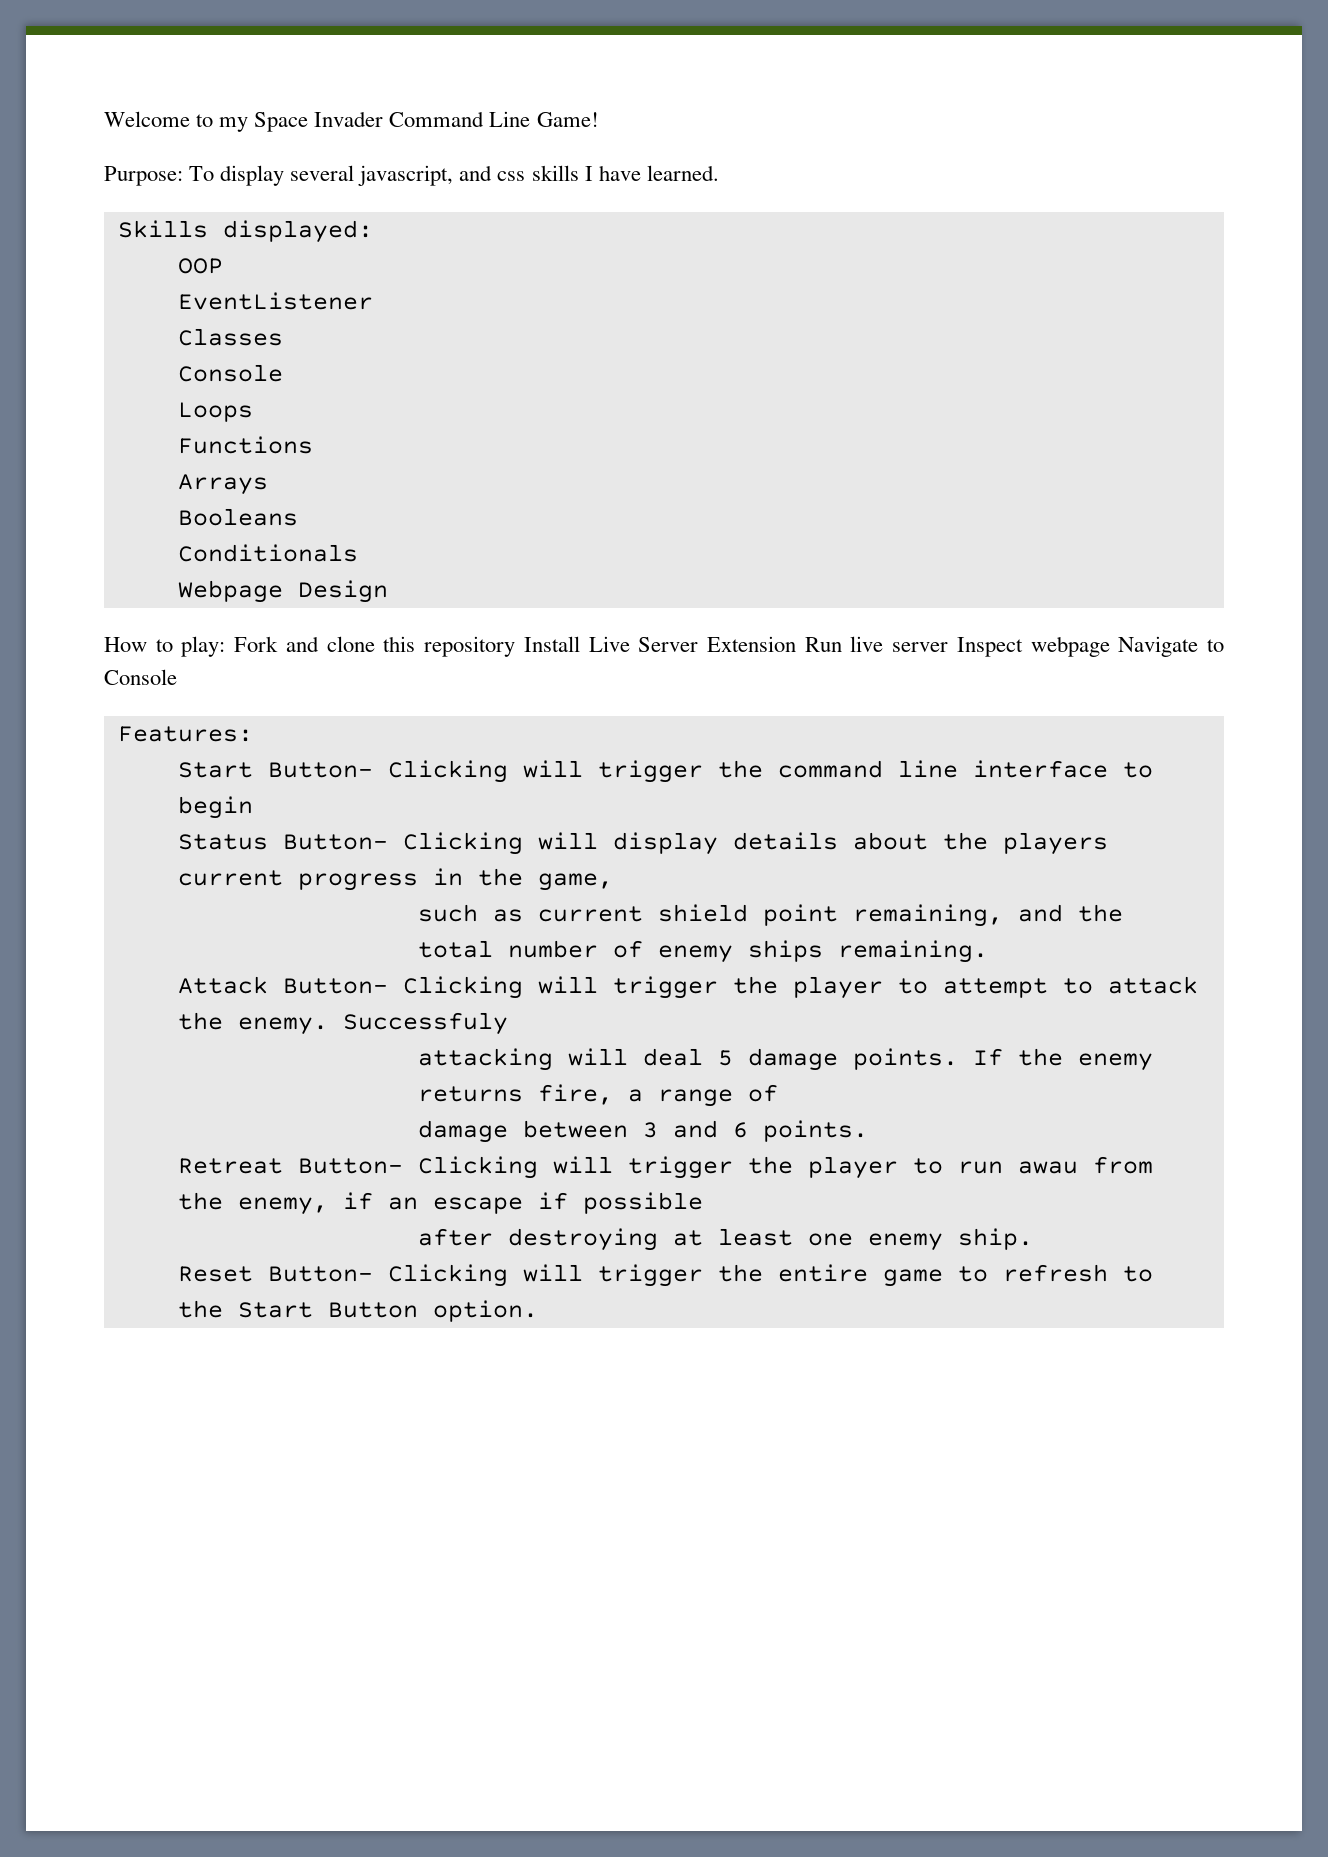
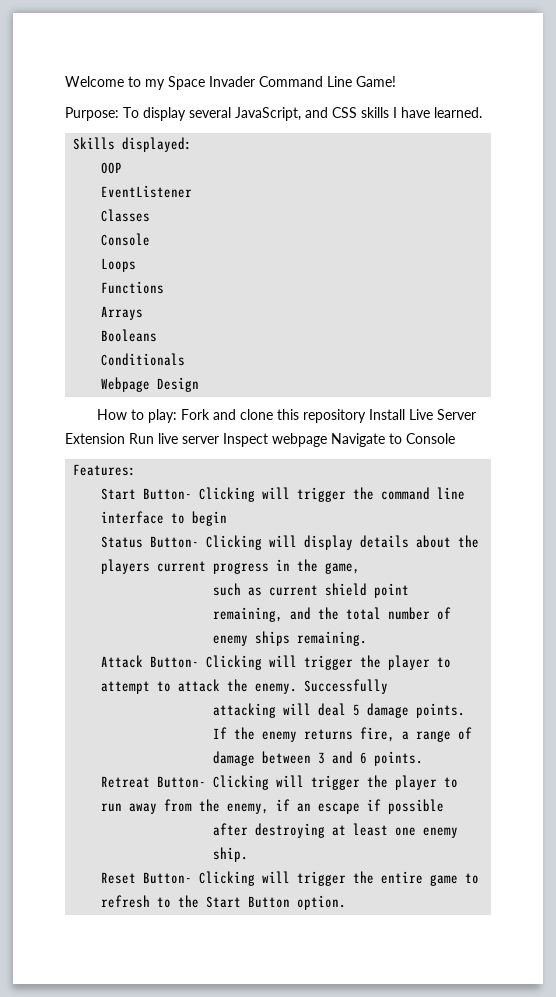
[358,165,526,186] javascript, and css -> [235,107,357,121] JavaScript, and CSS
[342,1012,508,1035] Successfuly -> [304,679,389,694] Successfully
[1017,1161,1078,1174] awau -> [129,803,158,814] away

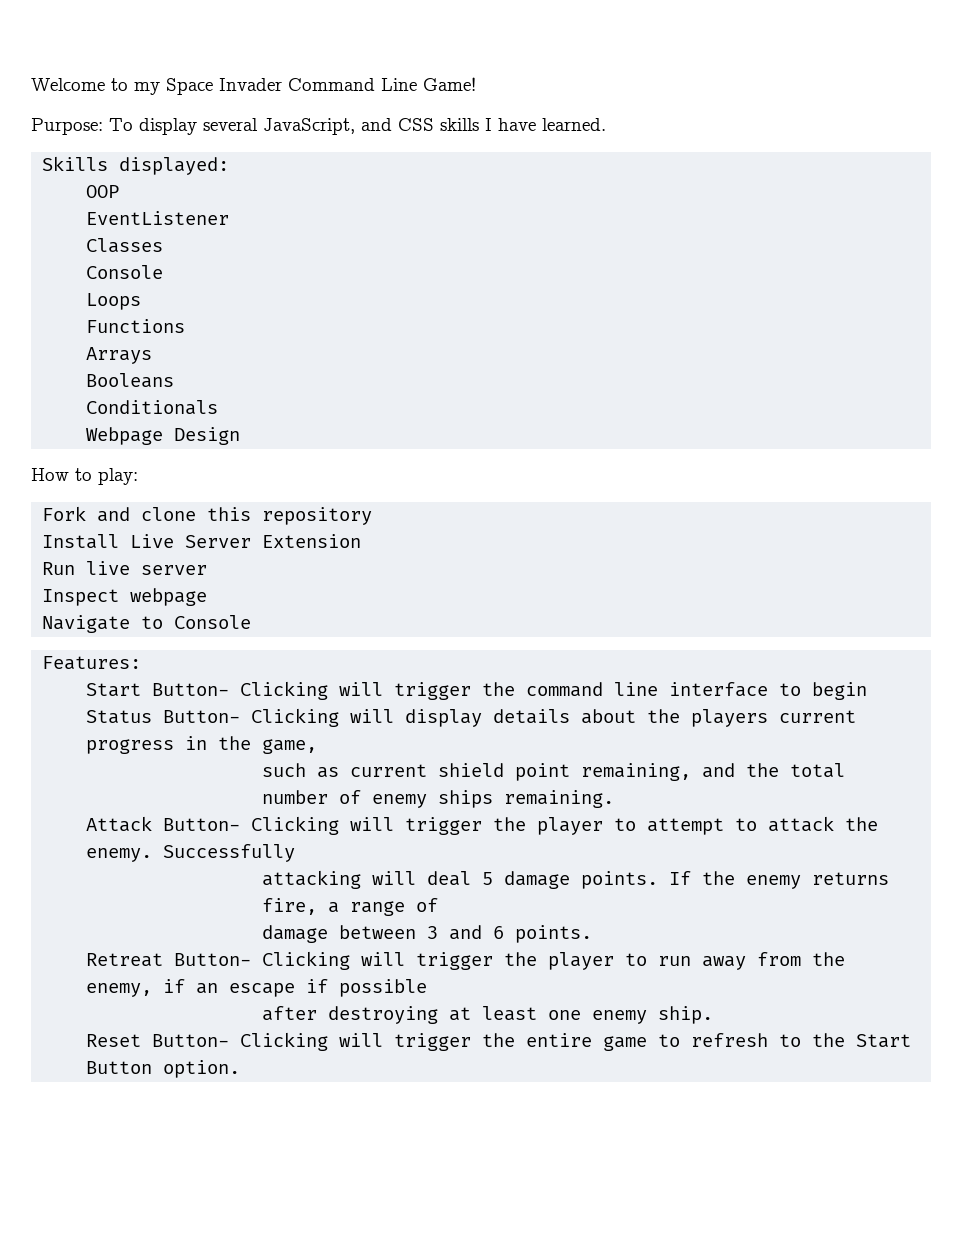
(177, 416) none -> (138, 476) //
(366, 416) none -> (373, 516) //
(125, 438) none -> (362, 541) //
(219, 440) none -> (208, 570) //
(327, 440) none -> (208, 597) //

